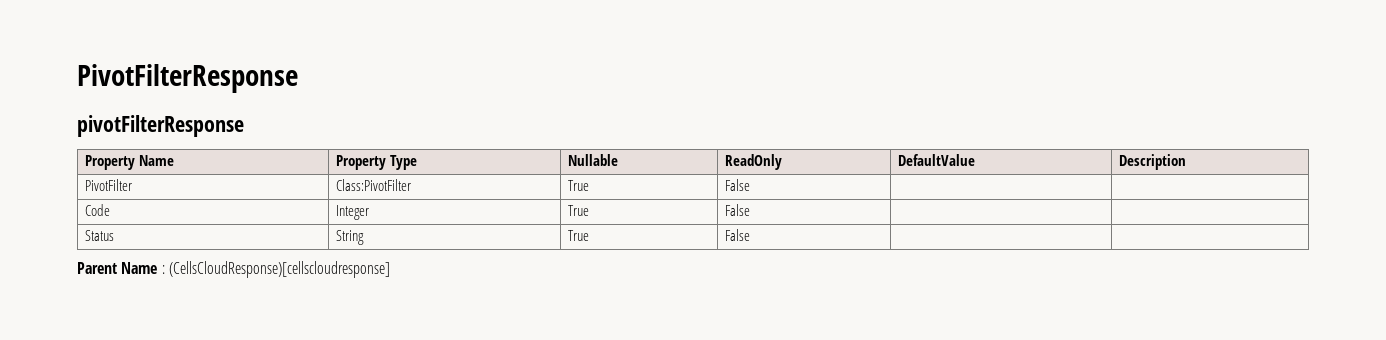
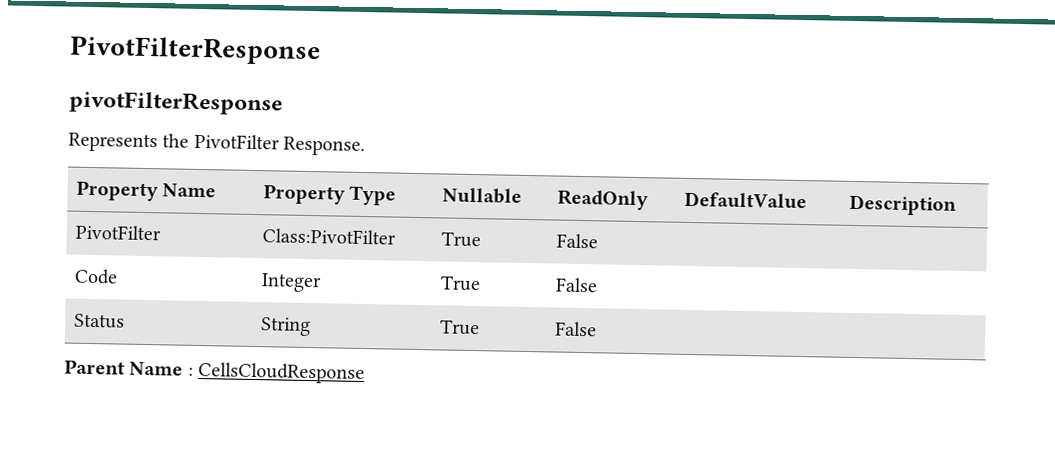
(244, 126) none -> [68,132,366,157] // Represents the PivotFilter Response.
[168,261,390,278] (CellsCloudResponse)[cellscloudresponse] -> [198,361,366,385] CellsCloudResponse

